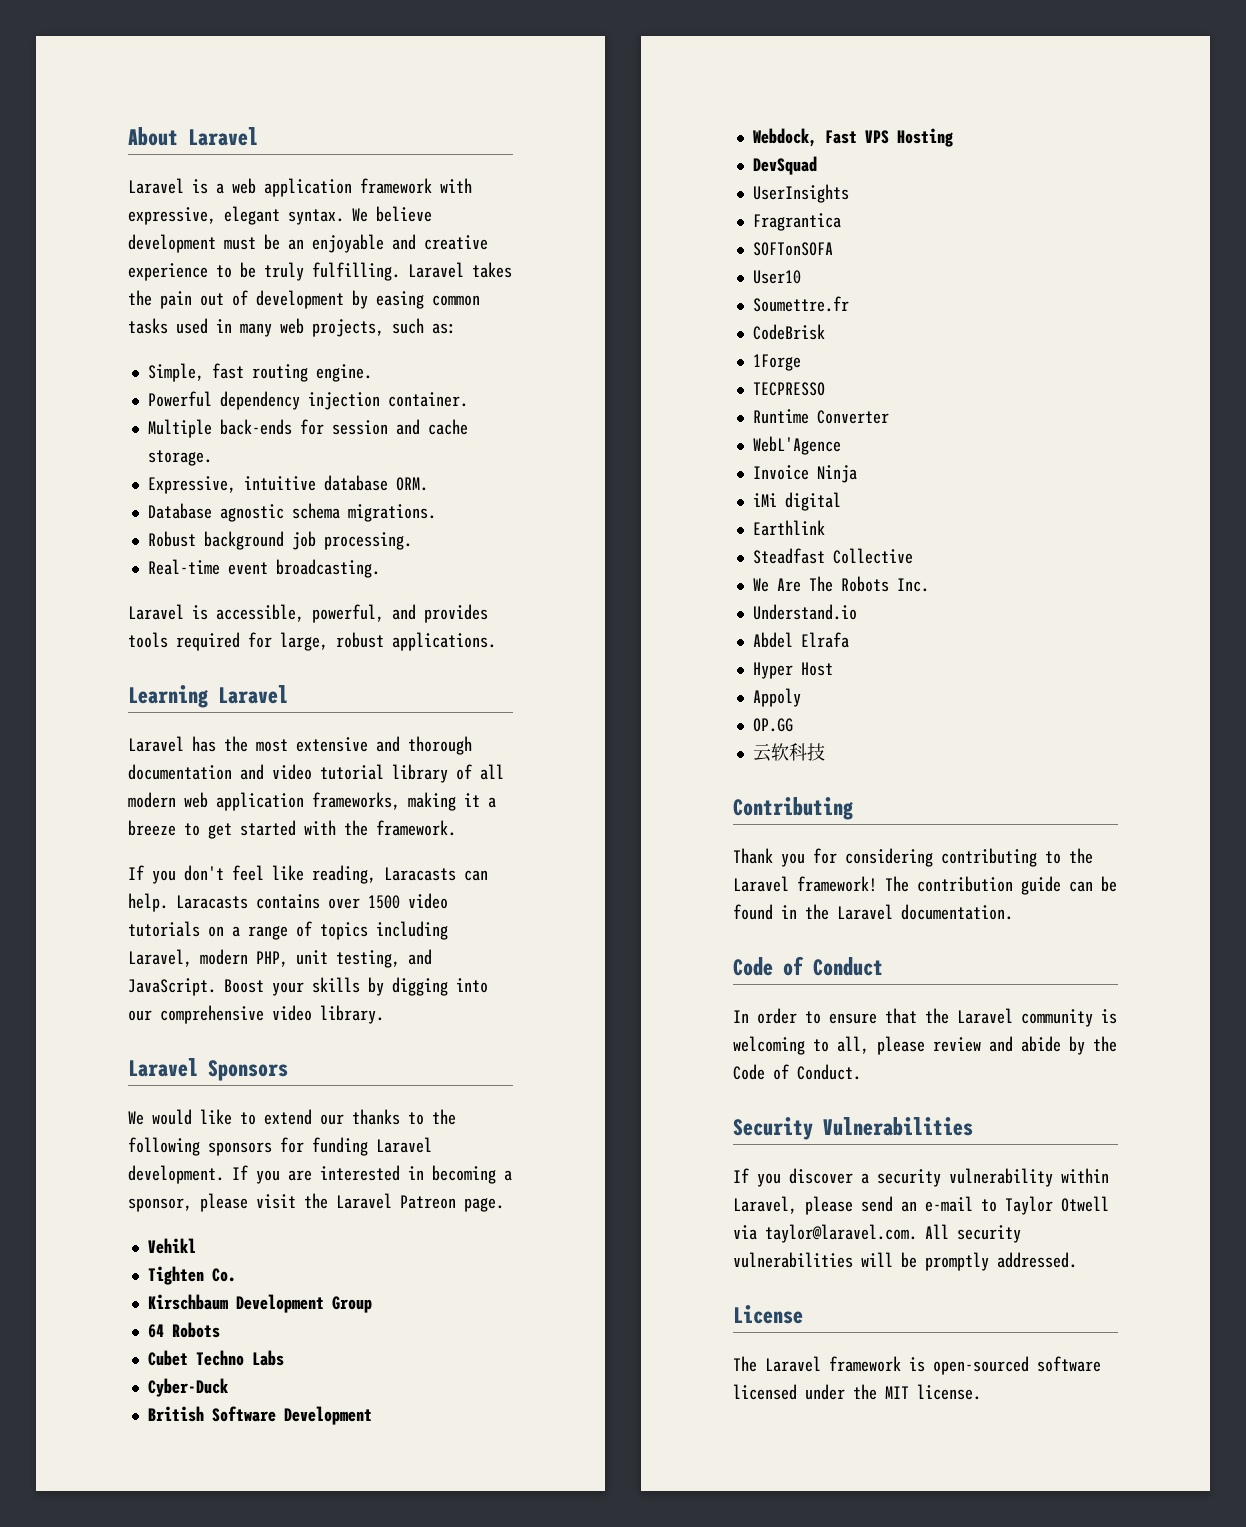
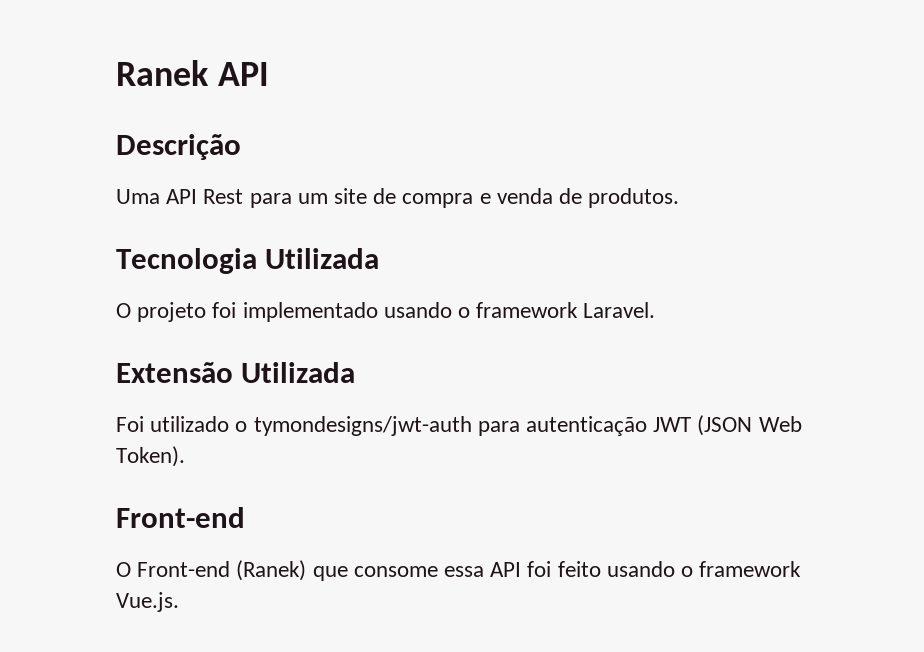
[128,127,258,146] [128,178,472,197] [128,206,432,225] [128,234,488,253] [128,262,512,281] [128,290,480,309] [128,318,456,337] [147,363,372,382] [147,391,468,410] [147,419,468,438] [147,450,212,466] [147,475,428,494] [147,503,436,522] [147,531,412,550] [147,559,380,578] [128,604,488,623] [128,632,496,651] [128,685,288,708] [128,736,472,755] [128,764,504,783] [128,792,496,811] [128,820,456,839] [128,865,488,884] [128,893,448,912] [128,921,448,940] [128,949,432,968] [128,977,488,996] [128,1005,384,1024] [128,1058,288,1081] [128,1109,456,1125] [128,1137,432,1156] [128,1165,512,1184] [128,1193,504,1212] [147,1238,196,1254] [147,1266,236,1285] [147,1294,372,1313] [147,1322,220,1338] [147,1350,284,1366] [147,1378,229,1397] [147,1406,372,1425] [752,128,953,147] [752,156,817,175] [752,184,849,203] [752,213,841,231] [752,242,833,256] [752,270,801,284] [752,296,849,312] [752,324,825,340] [752,354,801,371] [752,382,825,396] [752,409,889,424] [752,436,841,455] [752,465,857,483] [752,492,841,511] [752,520,825,536] [752,548,913,564] [752,576,929,592] [752,604,857,620] [752,632,849,648] [752,662,833,679] [752,688,801,707] [752,718,793,732] [752,743,825,762] [733,797,853,820] [733,848,1093,867] [733,876,1117,895] [733,904,1013,920] [733,956,883,976] [733,1008,1117,1027] [733,1036,1117,1055] [733,1064,861,1080] [733,1117,973,1140] [733,1168,1109,1187] [733,1196,1109,1215] [733,1224,1021,1243] [733,1252,1077,1271] [733,1305,803,1324] [733,1356,1101,1375] [733,1384,981,1400] About Laravel // Laravel is a web application framework with expressive, elegant syntax. We believe development must be an enjoyable and creative experience to be truly fulfilling. Laravel takes the pain out of development by easing common tasks used in many web projects, such as: // Simple, fast routing engine. // Powerful dependency injection container. // Multiple back-ends for session and cache storage. // Expressive, intuitive database ORM. // Database agnostic schema migrations. // Robust background job processing. // Real-time event broadcasting. // Laravel is accessible, powerful, and provides tools required for large, robust applications. // Learning Laravel // Laravel has the most extensive and thorough documentation and video tutorial library of all modern web application frameworks, making it a breeze to get started with the framework. // If you don't feel like reading, Laracasts can help. Laracasts contains over 1500 video tutorials on a range of topics including Laravel, modern PHP, unit testing, and JavaScript. Boost your skills by digging into our comprehensive video library. // Laravel Sponsors // We would like to extend our thanks to the following sponsors for funding Laravel development. If you are interested in becoming a sponsor, please visit the Laravel Patreon page. // Vehikl // Tighten Co. // Kirschbaum Development Group // 64 Robots // Cubet Techno Labs // Cyber-Duck // British Software Development // Webdock, Fast VPS Hosting // DevSquad // UserInsights // Fragrantica // SOFTonSOFA // User10 // Soumettre.fr // CodeBrisk // 1Forge // TECPRESSO // Runtime Converter // WebL'Agence // Invoice Ninja // iMi digital // Earthlink // Steadfast Collective // We Are The Robots Inc. // Understand.io // Abdel Elrafa // Hyper Host // Appoly // OP.GG // 云软科技 // Contributing // Thank you for considering contributing to the Laravel framework! The contribution guide can be found in the Laravel documentation. // Code of Conduct // In order to ensure that the Laravel community is welcoming to all, please review and abide by the Code of Conduct. // Security Vulnerabilities // If you discover a security vulnerability within Laravel, please send an e-mail to Taylor Otwell via taylor@laravel.com. All security vulnerabilities will be promptly addressed. // License // The Laravel framework is open-sourced software licensed under the MIT license. -> [116,60,269,86] [116,134,241,160] [116,188,680,208] [116,248,380,274] [116,302,656,322] [116,362,356,383] [116,415,802,436] [116,446,185,467] [116,507,245,528] [116,560,802,581] [116,592,179,612] Ranek API // Descrição // Uma API Rest para um site de compra e venda de produtos. // Tecnologia Utilizada // O projeto foi implementado usando o framework Laravel. // Extensão Utilizada // Foi utilizado o tymondesigns/jwt-auth para autenticação JWT (JSON Web Token). // Front-end // O Front-end (Ranek) que consome essa API foi feito usando o framework Vue.js.

